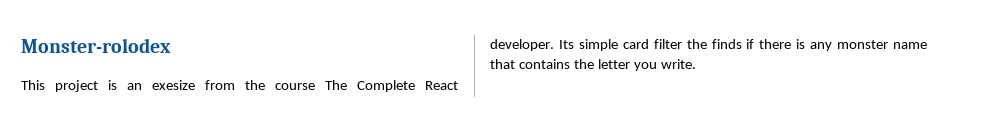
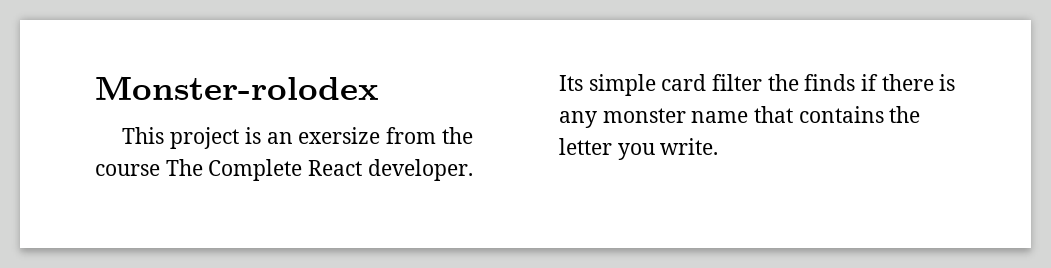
[152,80,195,90] exesize -> [298,127,381,144] exersize

